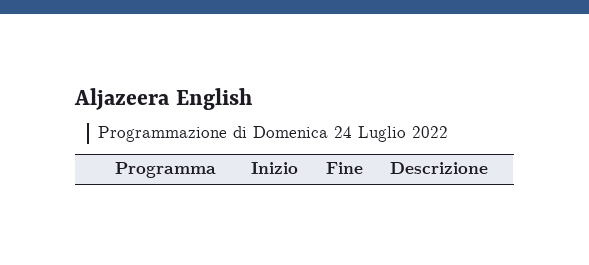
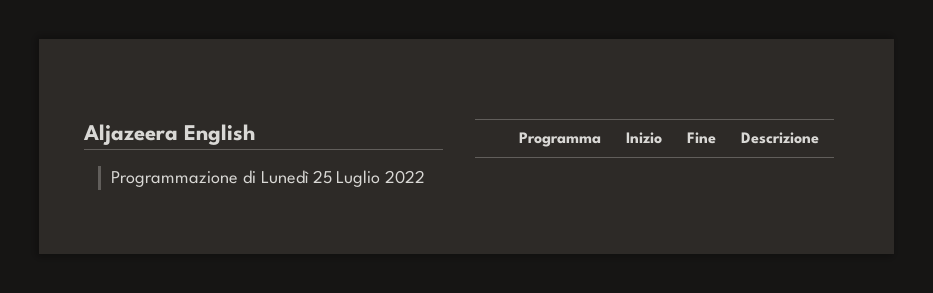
[253,126,353,138] Domenica 24 -> [260,170,332,184] Lunedì 25

